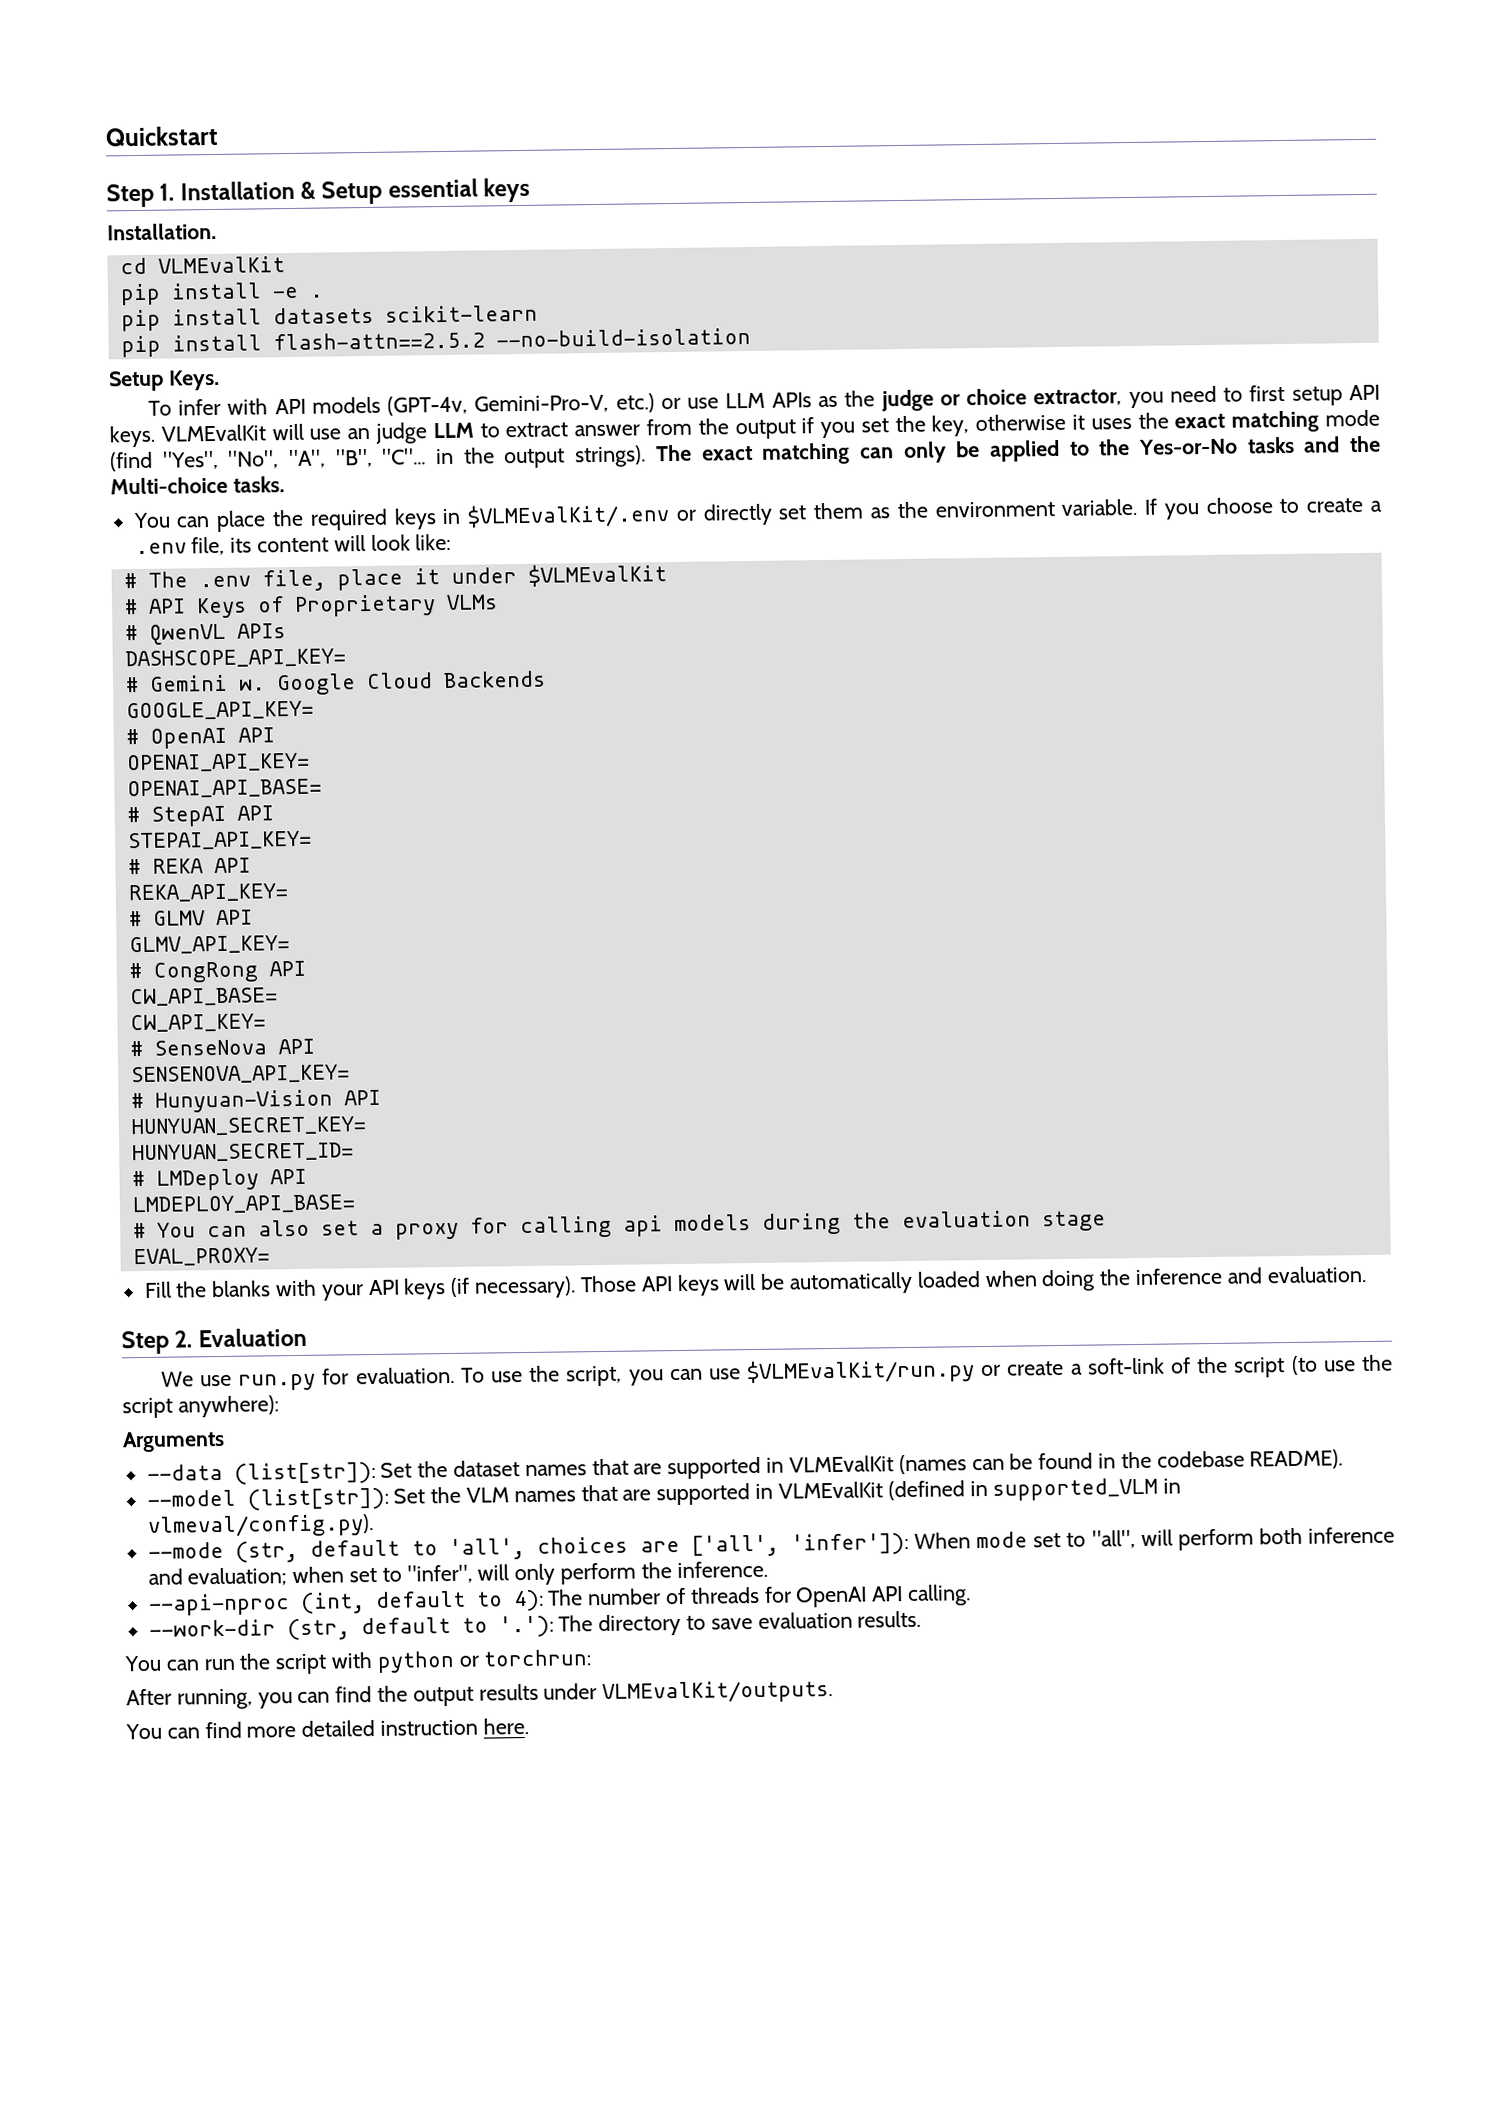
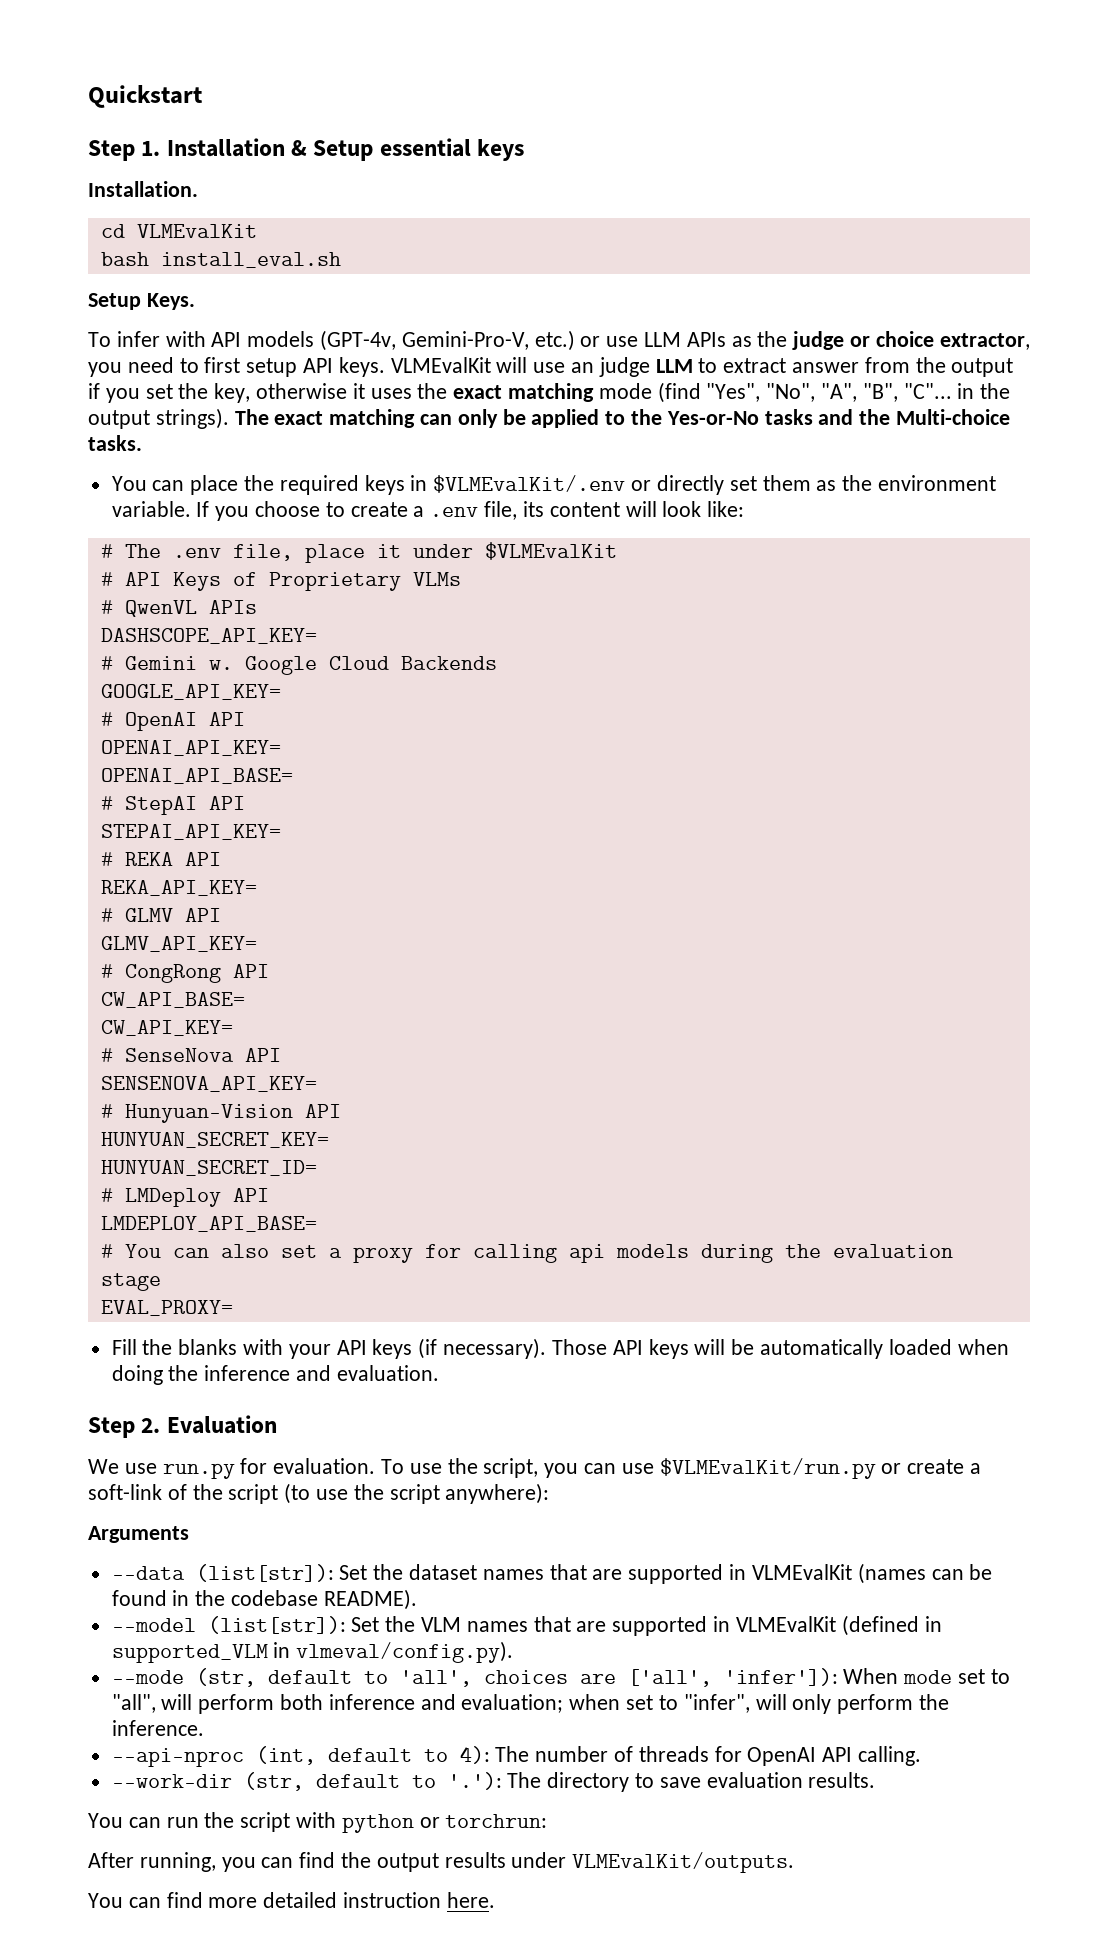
[119,282,324,306] [120,304,538,332] [120,327,751,358] pip install -e . // pip install datasets scikit-learn // pip install flash-attn==2.5.2 --no-build-isolation -> [100,252,341,268] bash install_eval.sh

